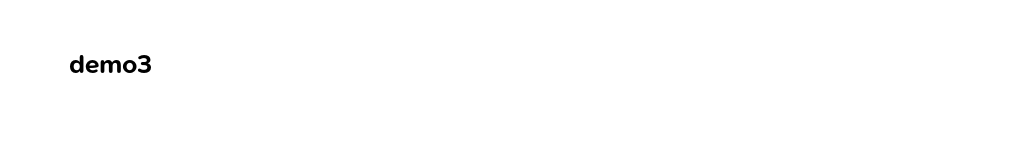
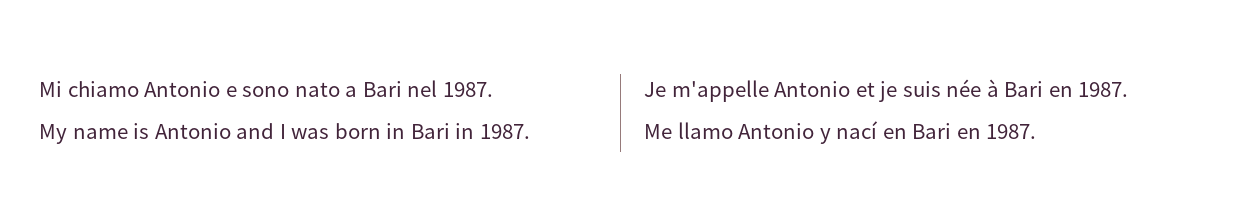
[69,55,152,74] demo3 -> [39,80,493,97] [39,123,530,144] [644,79,1129,102] [644,121,1037,144] Mi chiamo Antonio e sono nato a Bari nel 1987. // My name is Antonio and I was born in Bari in 1987. // Je m'appelle Antonio et je suis née à Bari en 1987. // Me llamo Antonio y nací en Bari en 1987.

